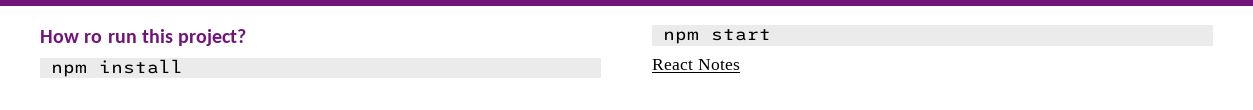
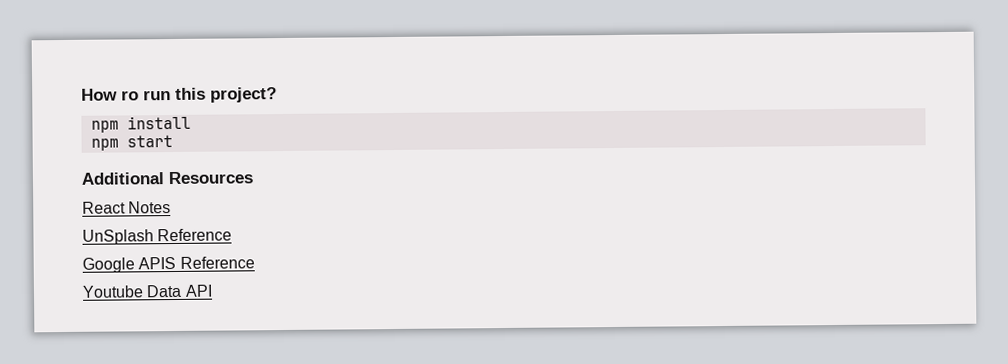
(771, 35) none -> [81,171,254,185] // Additional Resources
(740, 64) none -> [82,228,233,245] [82,256,255,273] [82,284,213,298] // UnSplash Reference // Google APIS Reference // Youtube Data API

